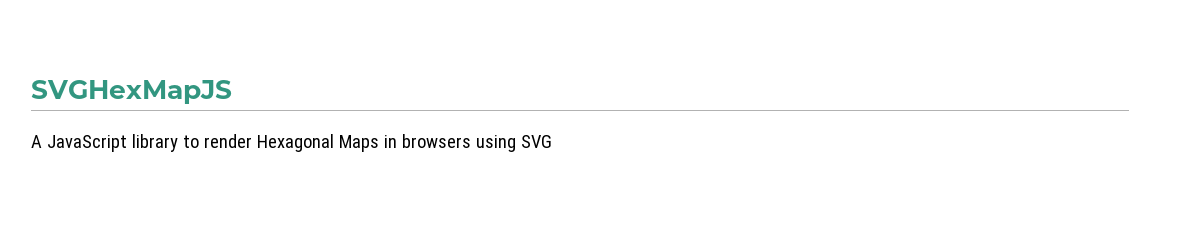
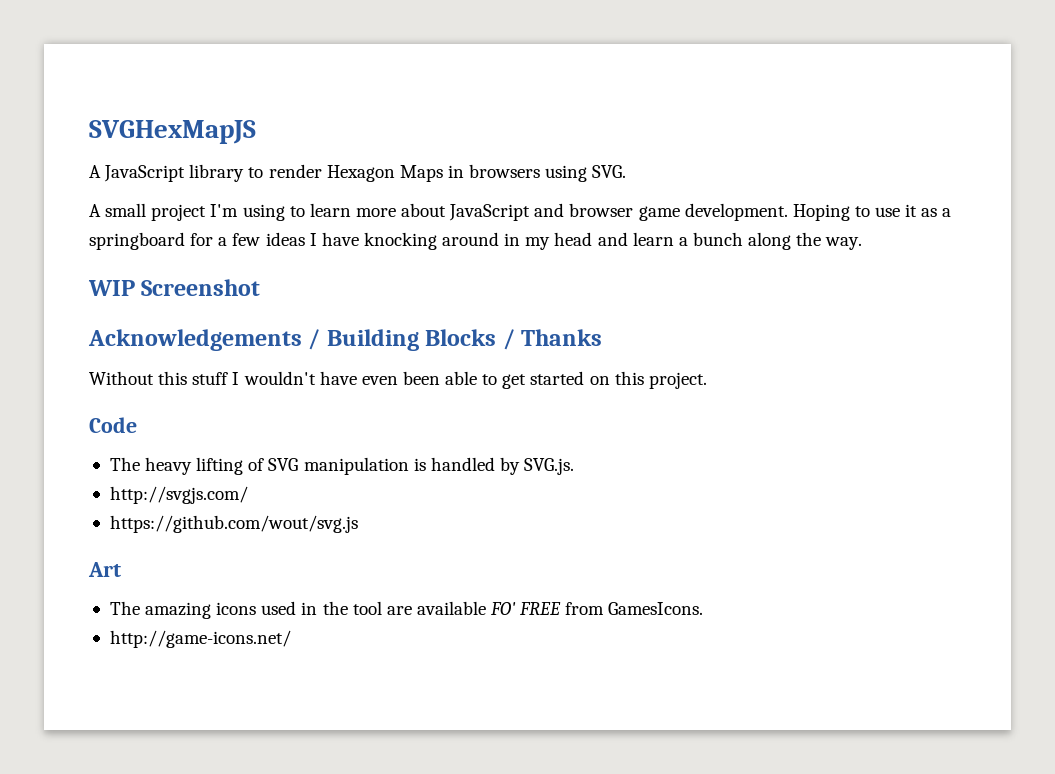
[256,134,334,152] Hexagonal -> [326,165,395,182] Hexagon
[520,135,552,148] SVG -> [592,165,627,178] [89,203,952,221] [89,232,863,250] [88,279,261,296] [88,329,603,351] [89,371,707,389] [89,417,137,433] [109,457,575,475] [109,486,248,504] [109,515,358,533] [88,562,121,577] [109,601,704,619] [109,630,291,648] SVG. // A small project I'm using to learn more about JavaScript and browser game development. Hoping to use it as a springboard for a few ideas I have knocking around in my head and learn a bunch along the way. // WIP Screenshot // Acknowledgements / Building Blocks / Thanks // Without this stuff I wouldn't have even been able to get started on this project. // Code // The heavy lifting of SVG manipulation is handled by SVG.js. // http://svgjs.com/ // https://github.com/wout/svg.js // Art // The amazing icons used in the tool are available FO' FREE from GamesIcons. // http://game-icons.net/

